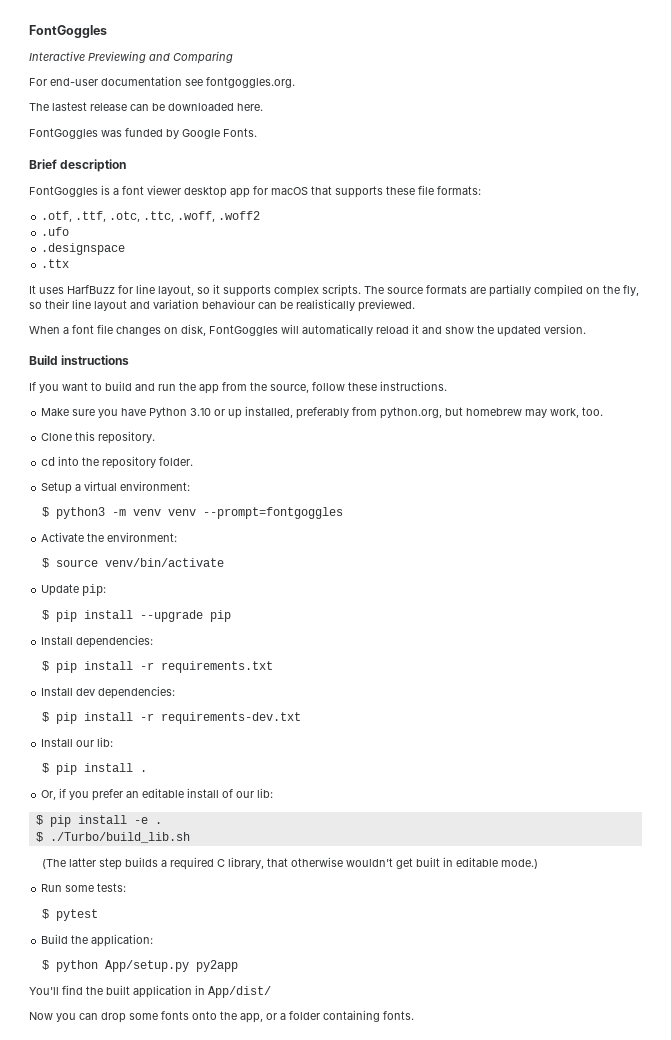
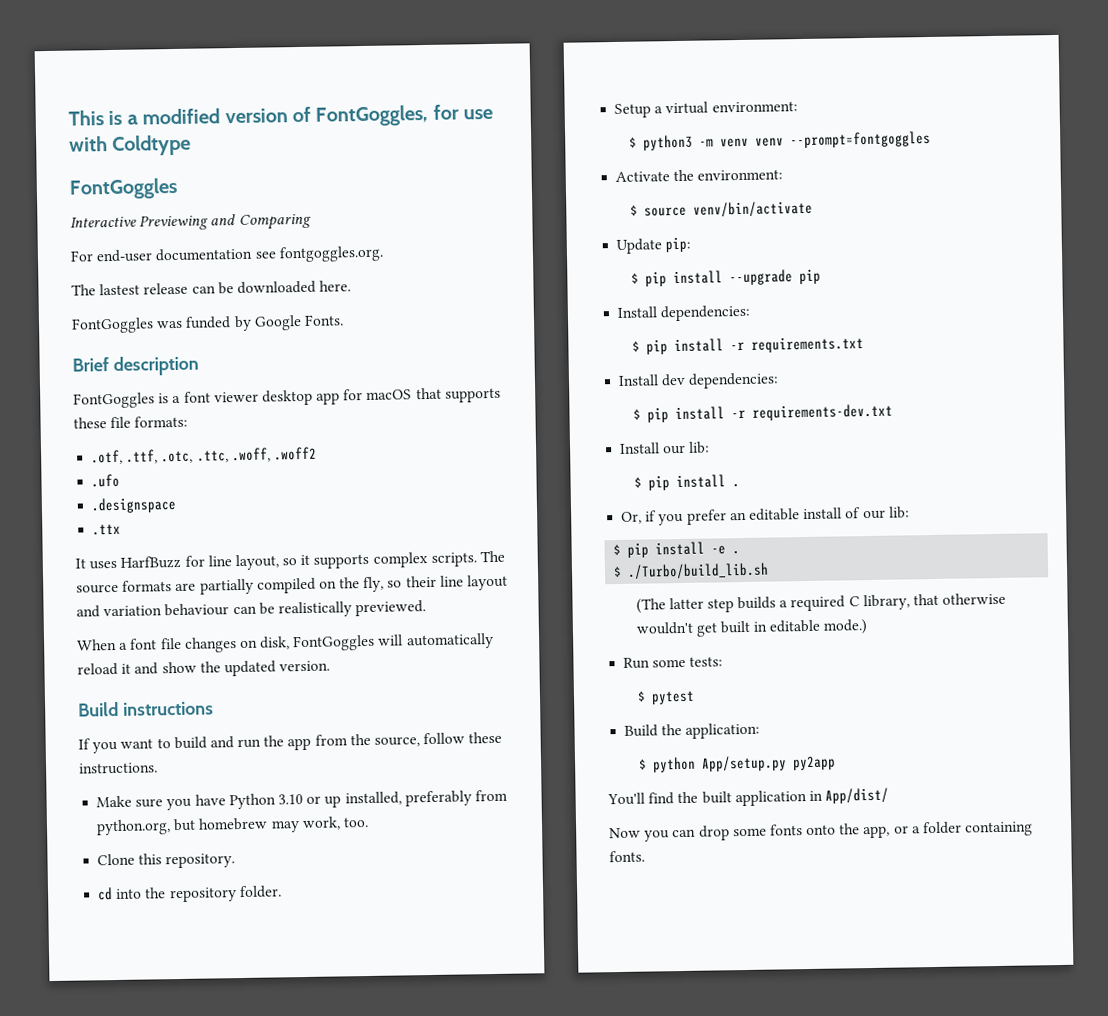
(29, 31) none -> [68,104,494,127] [69,134,192,156] This is a modified version of FontGoggles, for use with Coldtype //

